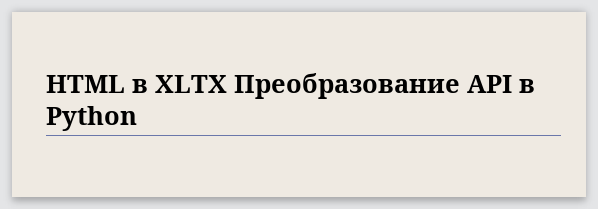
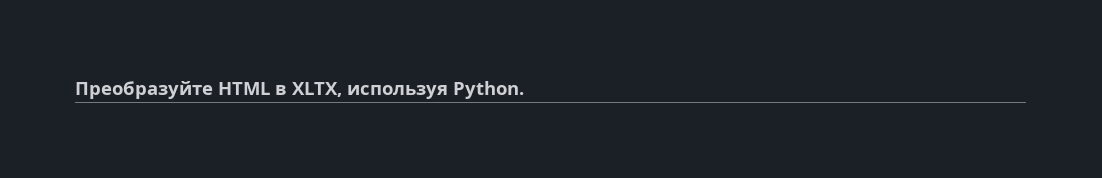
(46, 84) none -> [75,81,213,99] Преобразуйте
[155,73,535,99] [46,106,137,131] XLTX Преобразование API в Python -> [292,81,524,99] XLTX, используя Python.

